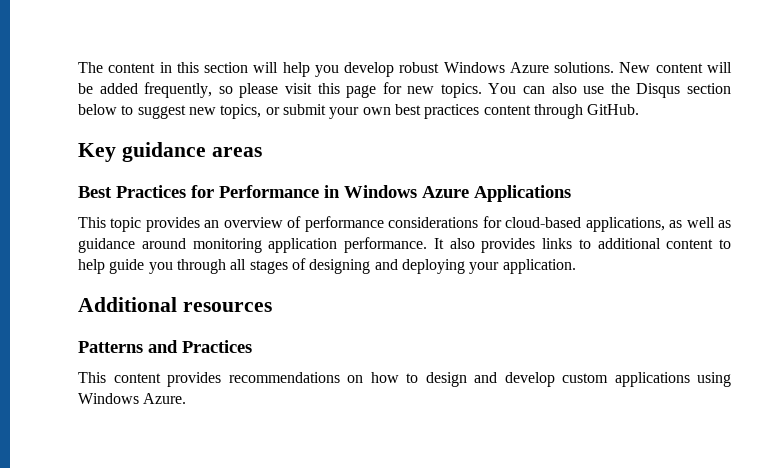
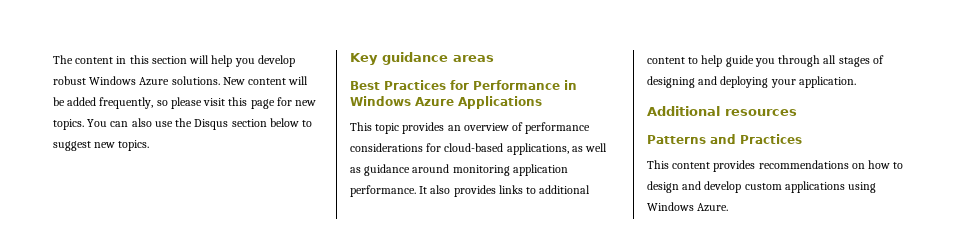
[220,104,640,119] topics, or submit your own best practices content through GitHub. -> [118,140,150,151] topics.

